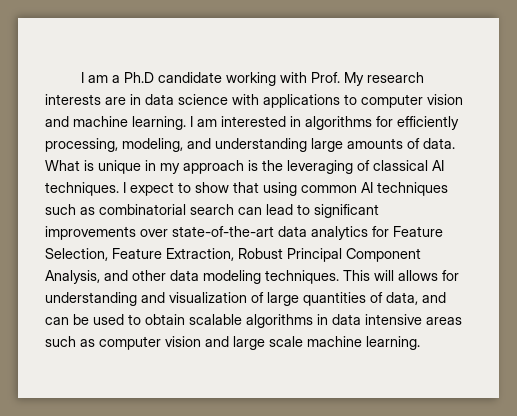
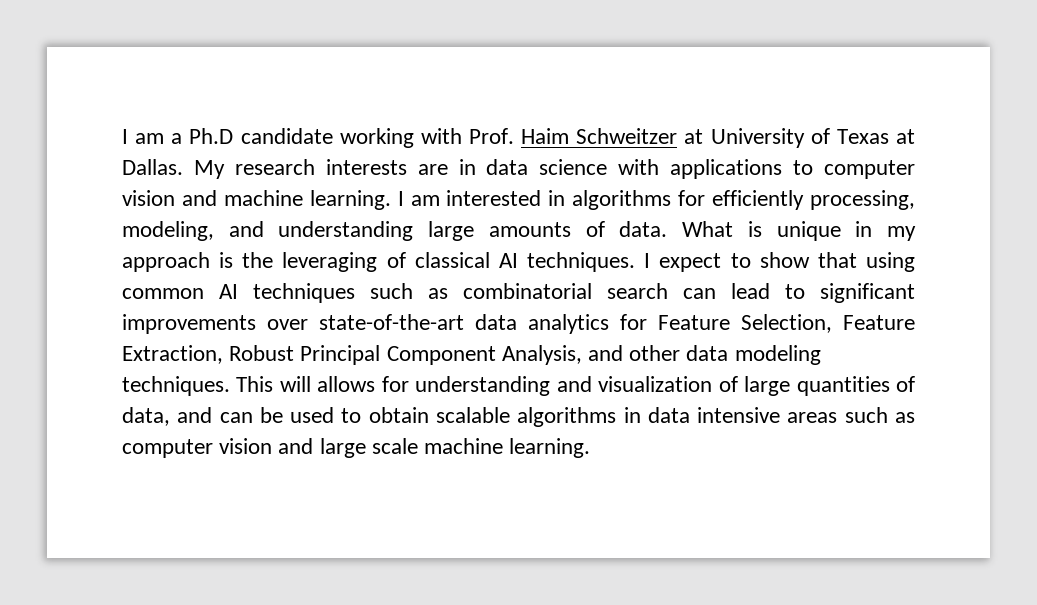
(341, 77) none -> [521,128,915,148] [122,159,183,175] Haim Schweitzer at University of Texas at Dallas.

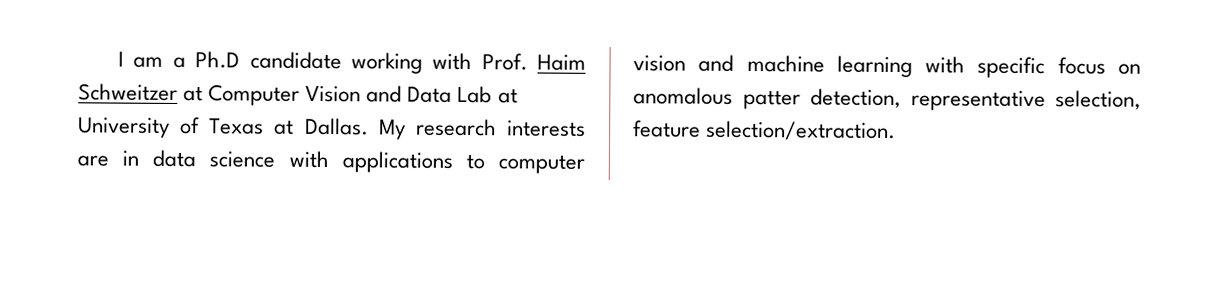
(704, 136) none -> [208,84,518,106] Computer Vision and Data Lab at
[309,190,915,210] [122,221,917,241] [122,252,916,272] [122,283,915,303] [122,314,915,334] [122,345,821,365] [122,376,915,396] [122,407,916,427] [122,438,591,458] learning. I am interested in algorithms for efficiently processing, modeling, and understanding large amounts of data. What is unique in my approach is the leveraging of classical AI techniques. I expect to show that using common AI techniques such as combinatorial search can lead to significant improvements over state-of-the-art data analytics for Feature Selection, Feature Extraction, Robust Principal Component Analysis, and other data modeling techniques. This will allows for understanding and visualization of large quantities of data, and can be used to obtain scalable algorithms in data intensive areas such as computer vision and large scale machine learning. -> [836,55,1141,79] [633,87,1141,112] [633,120,897,142] learning with specific focus on anomalous patter detection, representative selection, feature selection/extraction.

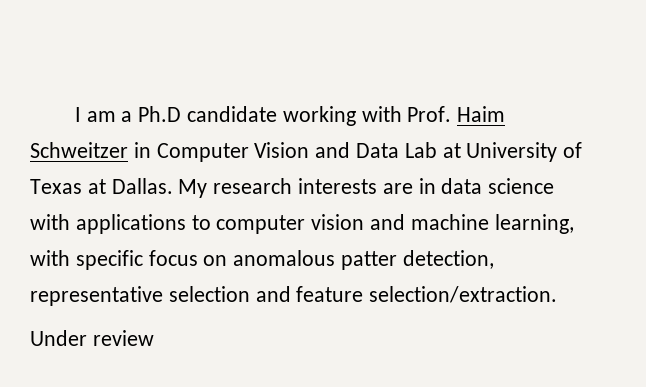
[183,86,204,102] at -> [133,142,151,158] in
[836,55,913,78] learning -> [494,214,574,234] learning,
[1055,90,1141,110] selection, -> [168,286,291,302] selection and
(897, 131) none -> [30,330,154,346] // Under review

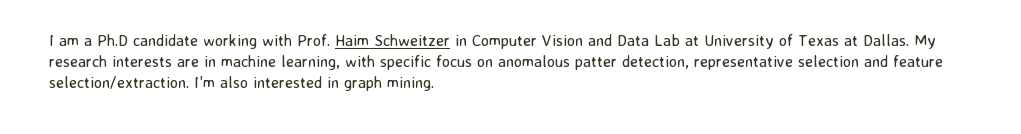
[441,178,555,194] [30,214,406,234] data science with applications to computer vision and -> (216, 61) none
[30,330,154,346] // Under review -> [194,76,434,91] I'm also interested in graph mining.

